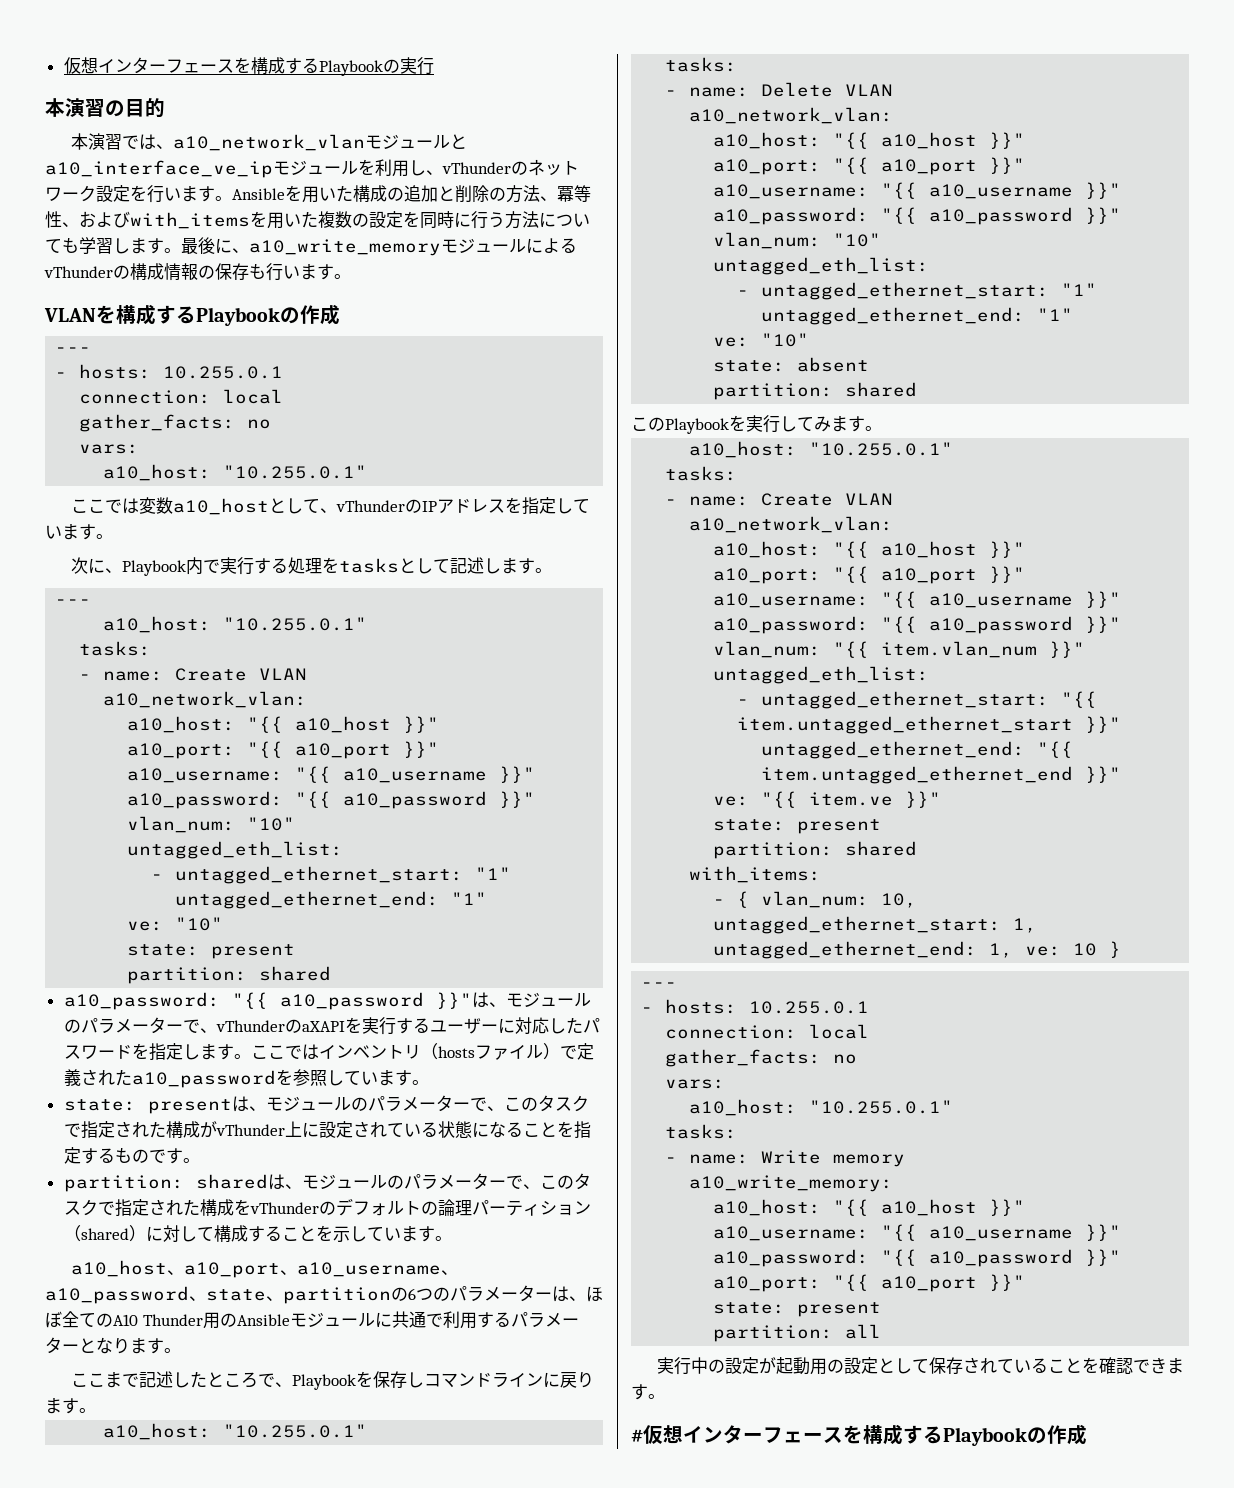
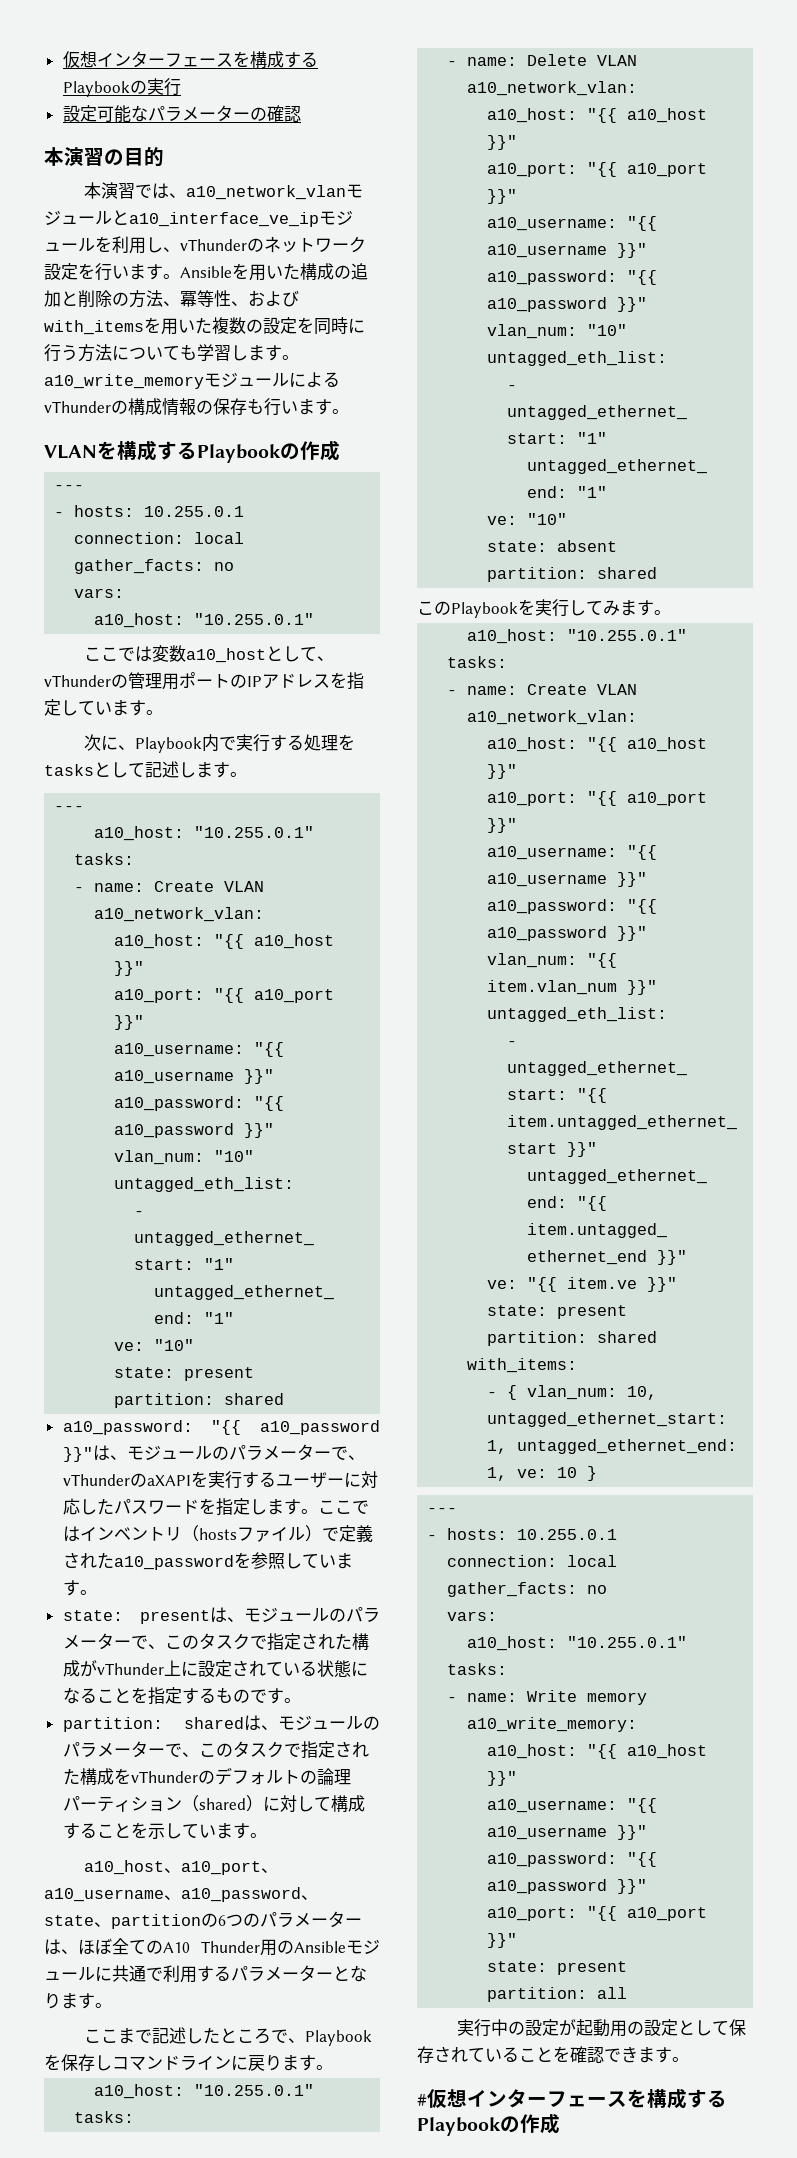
(434, 66) none -> [62,105,301,123] // 設定可能なパラメーターの確認
[181,237,249,254] 最後に、 -> (299, 357) none
(423, 506) none -> [128,672,247,690] 管理用ポートの

